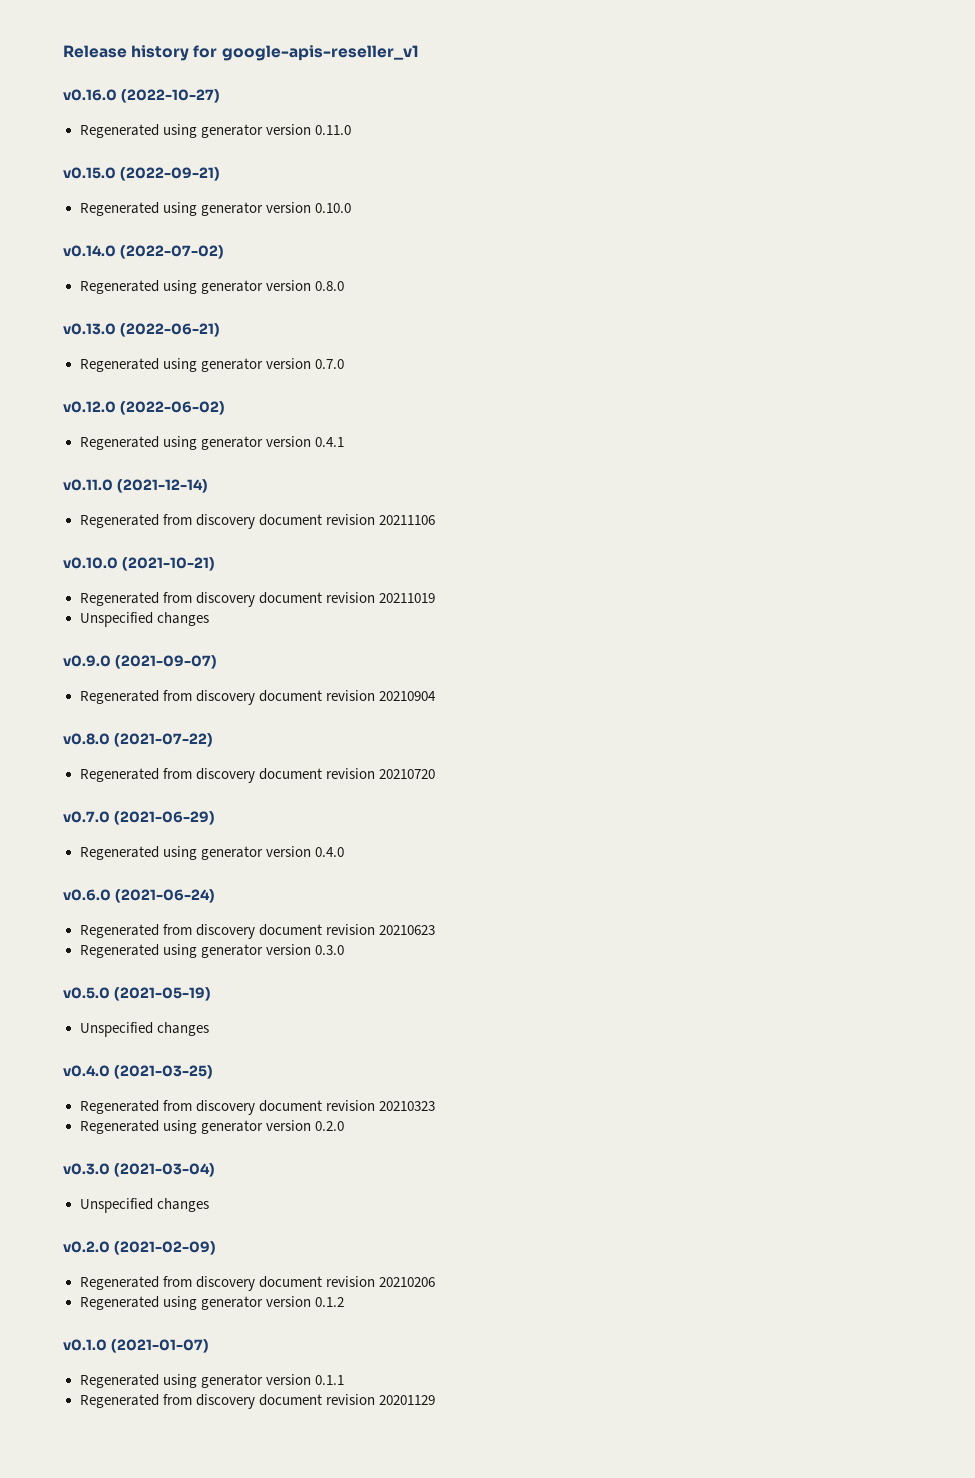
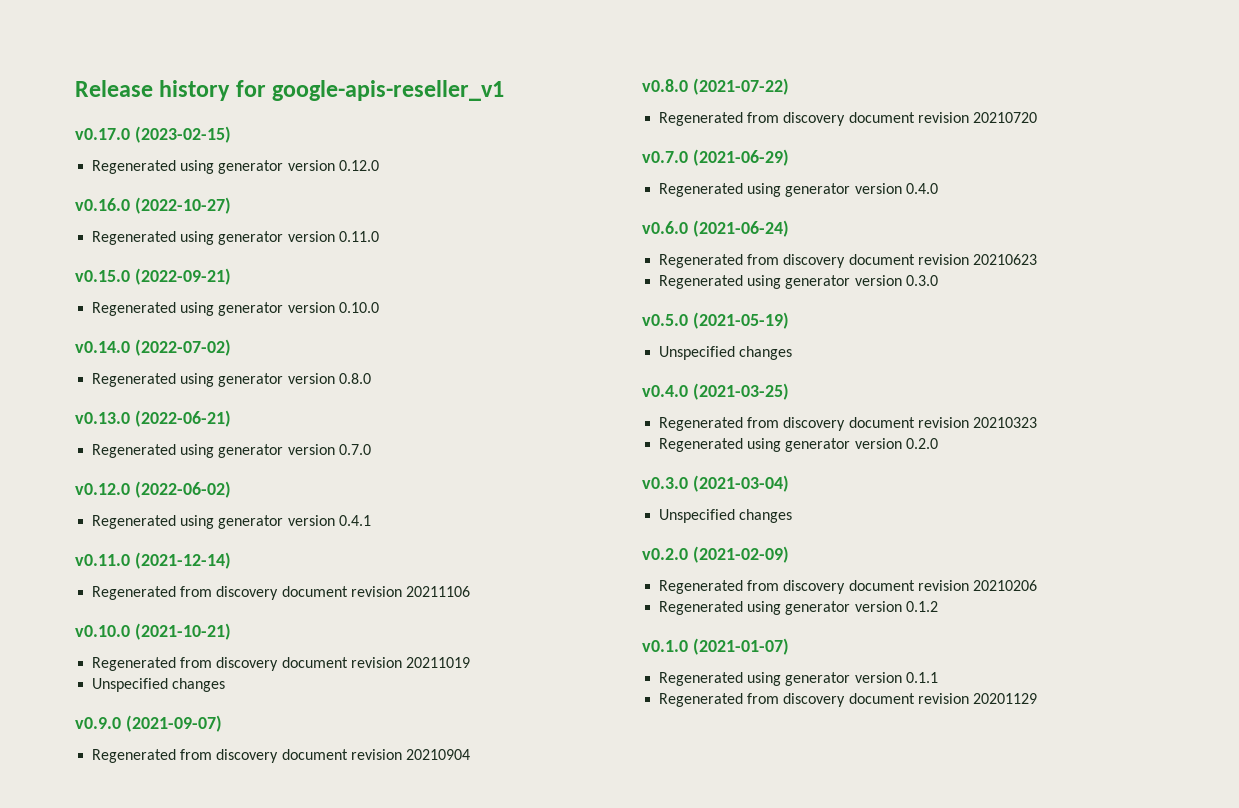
(419, 53) none -> [75,126,231,143] [92,160,379,174] // v0.17.0 (2023-02-15) // Regenerated using generator version 0.12.0

